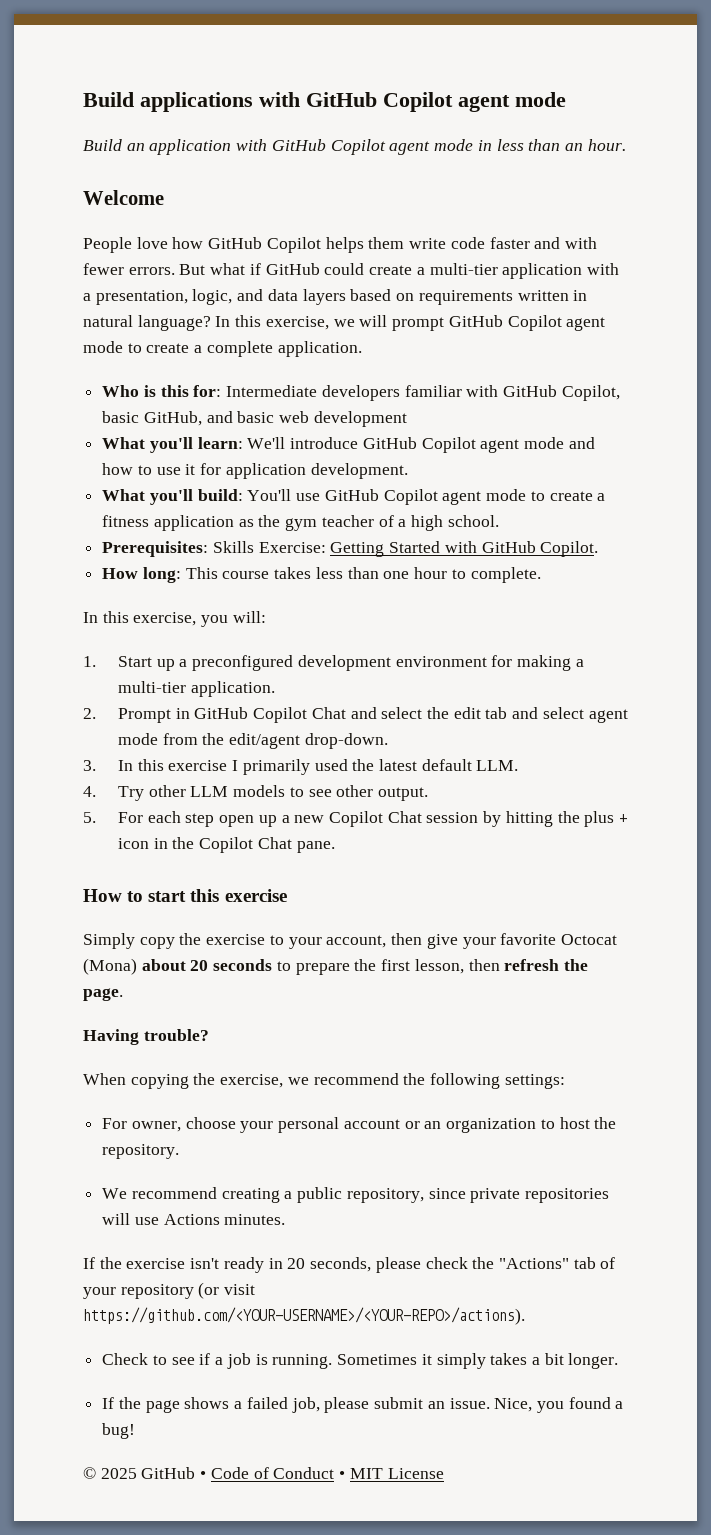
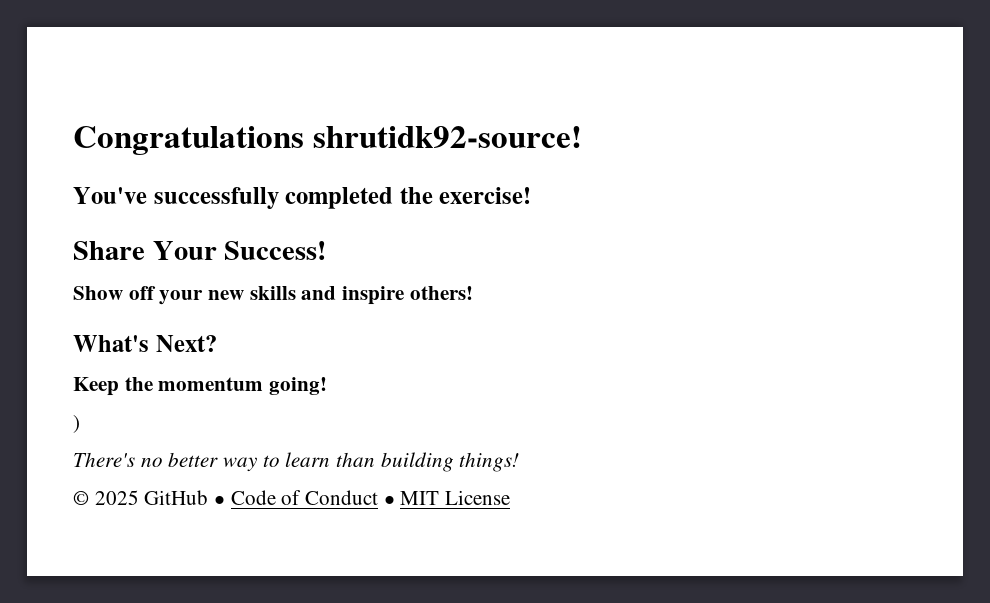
[83,92,566,112] [83,139,626,155] [83,190,164,205] [83,237,597,253] [83,263,619,279] [83,289,588,305] [83,315,606,331] [83,341,362,357] [102,385,620,401] [102,411,407,427] [102,437,595,453] [102,463,408,479] [102,489,606,505] [102,515,499,531] [102,541,599,557] [102,567,541,583] [83,611,266,627] [83,655,584,671] [117,681,275,697] [83,707,628,723] [117,733,388,749] [83,759,519,775] [83,785,428,801] [83,811,628,827] [117,837,335,853] [83,889,287,902] [83,933,617,949] [83,958,588,975] [83,988,123,1001] [83,1029,209,1045] [83,1073,565,1089] [102,1117,617,1133] [102,1144,180,1159] [102,1187,610,1203] [102,1213,286,1225] [83,1257,616,1273] [83,1282,256,1299] [83,1307,525,1325] [102,1353,619,1369] [102,1397,624,1413] [102,1423,136,1439] Build applications with GitHub Copilot agent mode // Build an application with GitHub Copilot agent mode in less than an hour. // Welcome // People love how GitHub Copilot helps them write code faster and with fewer errors. But what if GitHub could create a multi-tier application with a presentation, logic, and data layers based on requirements written in natural language? In this exercise, we will prompt GitHub Copilot agent mode to create a complete application. // Who is this for: Intermediate developers familiar with GitHub Copilot, basic GitHub, and basic web development // What you'll learn: We'll introduce GitHub Copilot agent mode and how to use it for application development. // What you'll build: You'll use GitHub Copilot agent mode to create a fitness application as the gym teacher of a high school. // Prerequisites: Skills Exercise: Getting Started with GitHub Copilot. // How long: This course takes less than one hour to complete. // In this exercise, you will: // 1. Start up a preconfigured development environment for making a multi-tier application. // 2. Prompt in GitHub Copilot Chat and select the edit tab and select agent mode from the edit/agent drop-down. // 3. In this exercise I primarily used the latest default LLM. // 4. Try other LLM models to see other output. // 5. For each step open up a new Copilot Chat session by hitting the plus + icon in the Copilot Chat pane. // How to start this exercise // Simply copy the exercise to your account, then give your favorite Octocat (Mona) about 20 seconds to prepare the first lesson, then refresh the page. // Having trouble? // When copying the exercise, we recommend the following settings: // For owner, choose your personal account or an organization to host the repository. // We recommend creating a public repository, since private repositories will use Actions minutes. // If the exercise isn't ready in 20 seconds, please check the "Actions" tab of your repository (or visit https://github.com/<YOUR-USERNAME>/<YOUR-REPO>/actions). // Check to see if a job is running. Sometimes it simply takes a bit longer. // If the page shows a failed job, please submit an issue. Nice, you found a bug! -> [73,126,582,155] [73,187,532,209] [73,241,327,260] [73,286,473,305] [73,335,217,352] [73,377,328,396] [73,415,80,433] [73,452,520,472] Congratulations shrutidk92-source! // You've successfully completed the exercise! // Share Your Success! // Show off your new skills and inspire others! // What's Next? // Keep the momentum going! // ) // There's no better way to learn than building things!

